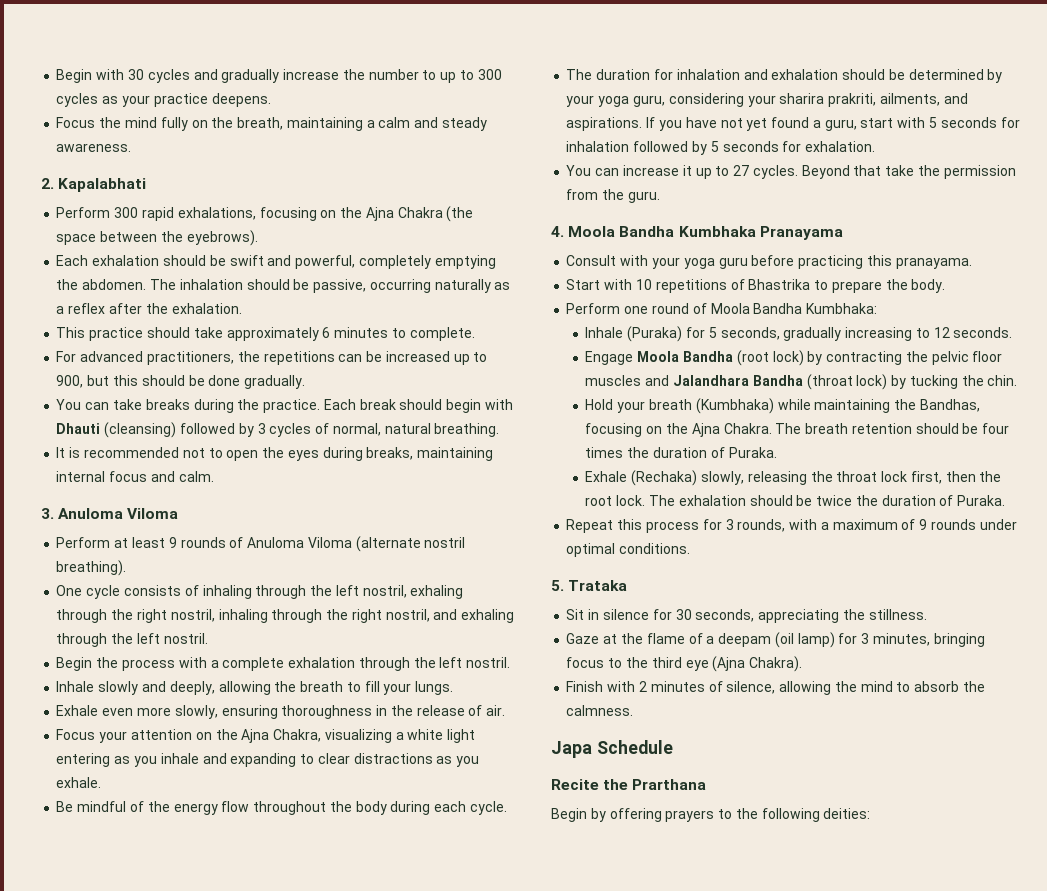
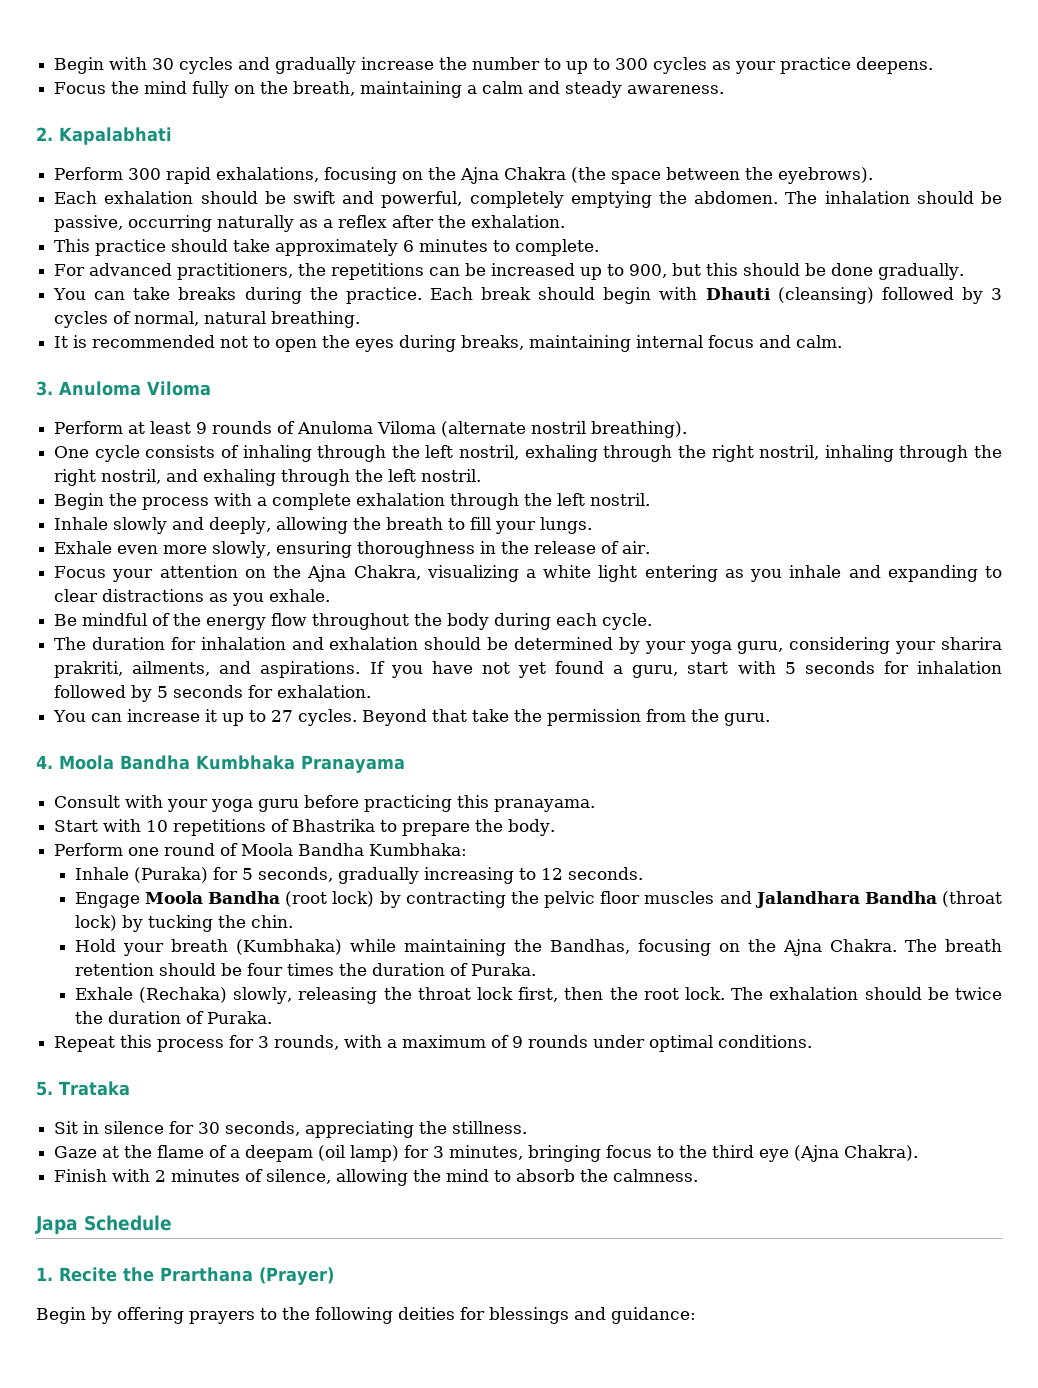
(673, 747) none -> [36,1267,53,1281] 1.
(707, 784) none -> [259,1267,334,1285] (Prayer)
[823,808,871,819] deities: -> [398,1307,696,1324] deities for blessings and guidance:

